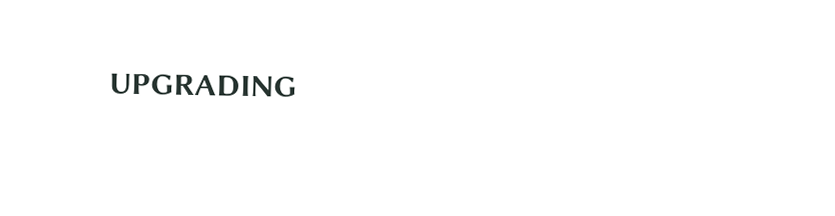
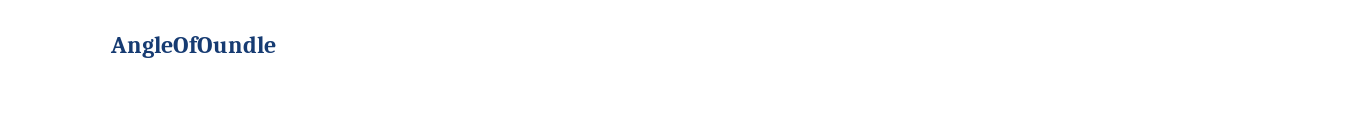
[109,73,297,98] UPGRADING -> [110,36,276,58] AngleOfOundle

